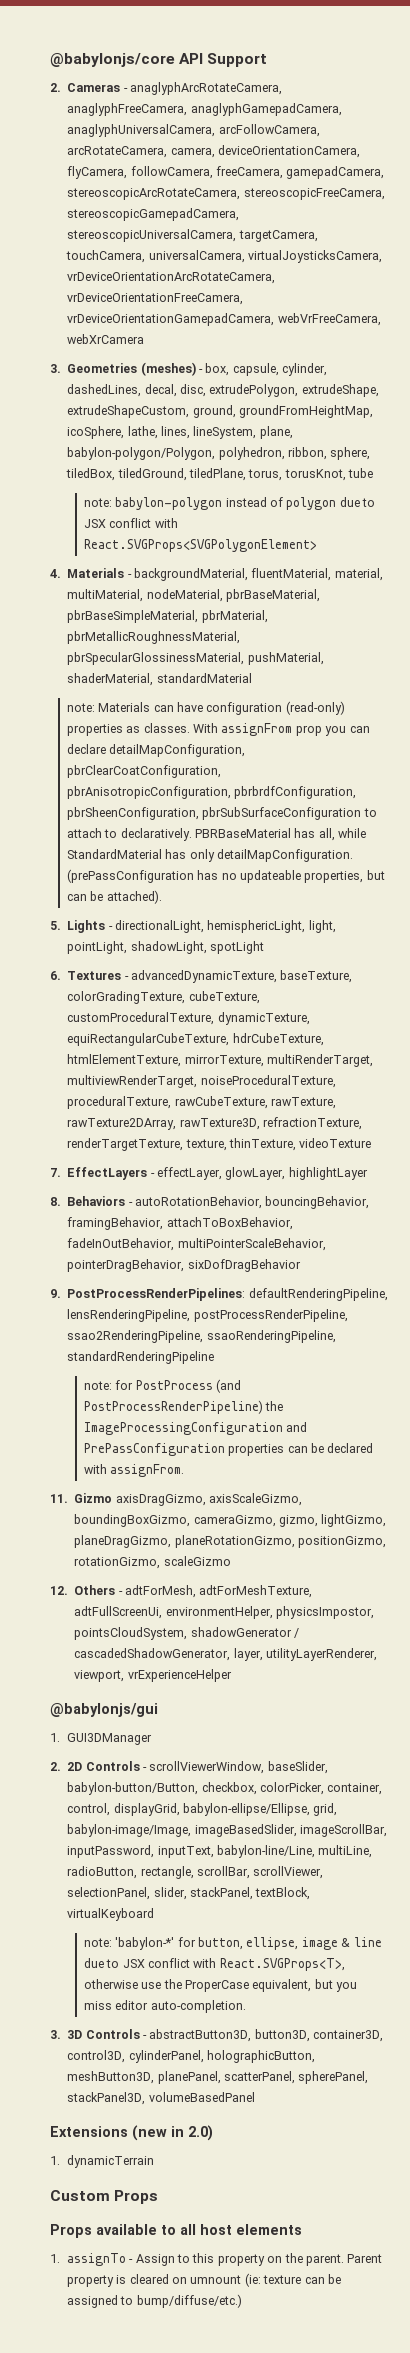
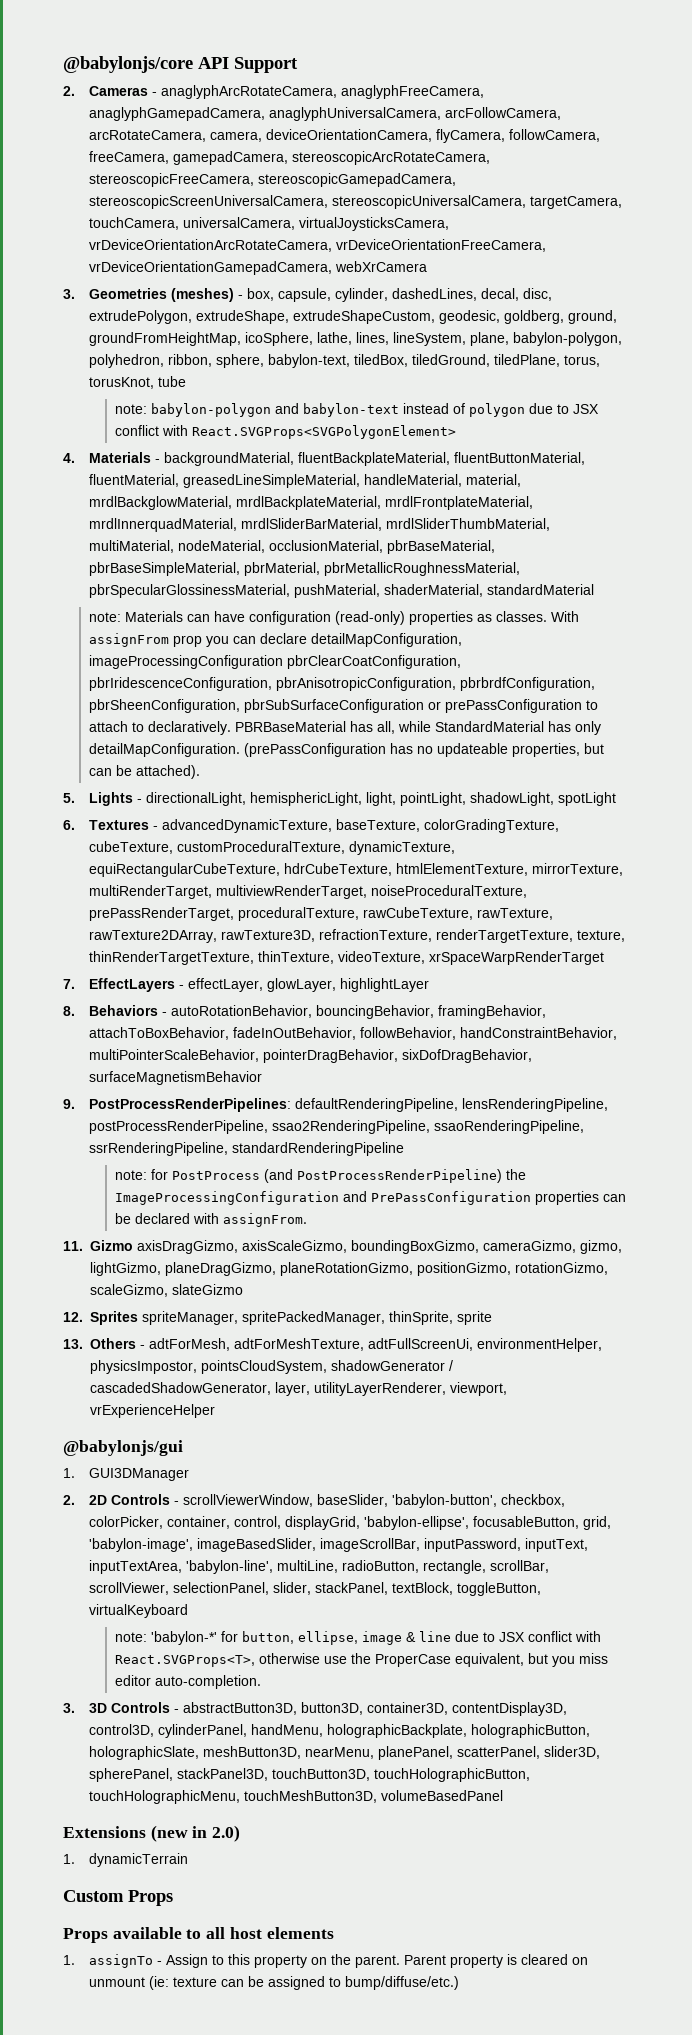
(240, 214) none -> [89,195,329,209] stereoscopicScreenUniversalCamera,
[277,313,381,326] webVrFreeCamera, -> (333, 268) none
(190, 411) none -> [439,310,565,324] geodesic, goldberg,
[67,447,216,460] babylon-polygon/Polygon, -> [513,332,623,346] babylon-polygon,
(371, 453) none -> [268,354,351,368] babylon-text,
(223, 503) none -> [275,403,400,417] and babylon-text
[251,568,383,581] fluentMaterial, material, -> [298,452,586,466] [89,474,522,488] [89,496,534,510] [89,518,551,532] fluentBackplateMaterial, fluentButtonMaterial, fluentMaterial, greasedLineSimpleMaterial, handleMaterial, material, mrdlBackglowMaterial, mrdlBackplateMaterial, mrdlFrontplateMaterial, mrdlInnerquadMaterial, mrdlSliderBarMaterial, mrdlSliderThumbMaterial,
(223, 595) none -> [269,540,384,553] occlusionMaterial,
[66,765,221,778] pbrClearCoatConfiguration, -> [89,655,462,669] [89,677,273,691] imageProcessingConfiguration pbrClearCoatConfiguration, pbrIridescenceConfiguration,
(362, 813) none -> [428,699,583,713] or prePassConfiguration
(336, 1081) none -> [89,907,235,921] prePassRenderTarget,
[229,1138,372,1151] thinTexture, videoTexture -> [89,951,605,965] thinRenderTargetTexture, thinTexture, videoTexture, xrSpaceWarpRenderTarget
[177,1238,326,1251] [67,1259,301,1272] multiPointerScaleBehavior, pointerDragBehavior, sixDofDragBehavior -> [360,1027,618,1040] [89,1049,533,1063] [89,1071,263,1085] followBehavior, handConstraintBehavior, multiPointerScaleBehavior, pointerDragBehavior, sixDofDragBehavior, surfaceMagnetismBehavior
(336, 1336) none -> [89,1142,229,1156] ssrRenderingPipeline,
[163,1556,231,1566] [50,1586,68,1595] scaleGizmo // 12. -> [90,1284,243,1297] [63,1311,492,1325] [63,1339,83,1349] scaleGizmo, slateGizmo // 12. Sprites spriteManager, spritePackedManager, thinSprite, sprite // 13.
[67,1782,199,1795] babylon-button/Button, -> [392,1494,498,1508] 'babylon-button',
[183,1803,338,1816] [67,1824,192,1837] babylon-ellipse/Ellipse, grid, babylon-image/Image, -> [364,1516,612,1530] [89,1538,194,1552] 'babylon-ellipse', focusableButton, grid, 'babylon-image',
[217,1845,315,1858] babylon-line/Line, -> [89,1560,274,1574] inputTextArea, 'babylon-line',
(311, 1893) none -> [457,1582,542,1596] toggleButton,
(384, 2036) none -> [452,1702,568,1716] contentDisplay3D,
[207,2050,315,2063] [67,2071,155,2084] holographicButton, meshButton3D, -> [251,1724,591,1738] [89,1746,375,1760] handMenu, holographicBackplate, holographicButton, holographicSlate, meshButton3D, nearMenu,
(295, 2077) none -> [544,1746,601,1759] slider3D,
(146, 2098) none -> [272,1768,531,1782] [89,1790,378,1804] touchButton3D, touchHolographicButton, touchHolographicMenu, touchMeshButton3D,
[190,2275,242,2284] umnount -> [89,1977,146,1987] unmount

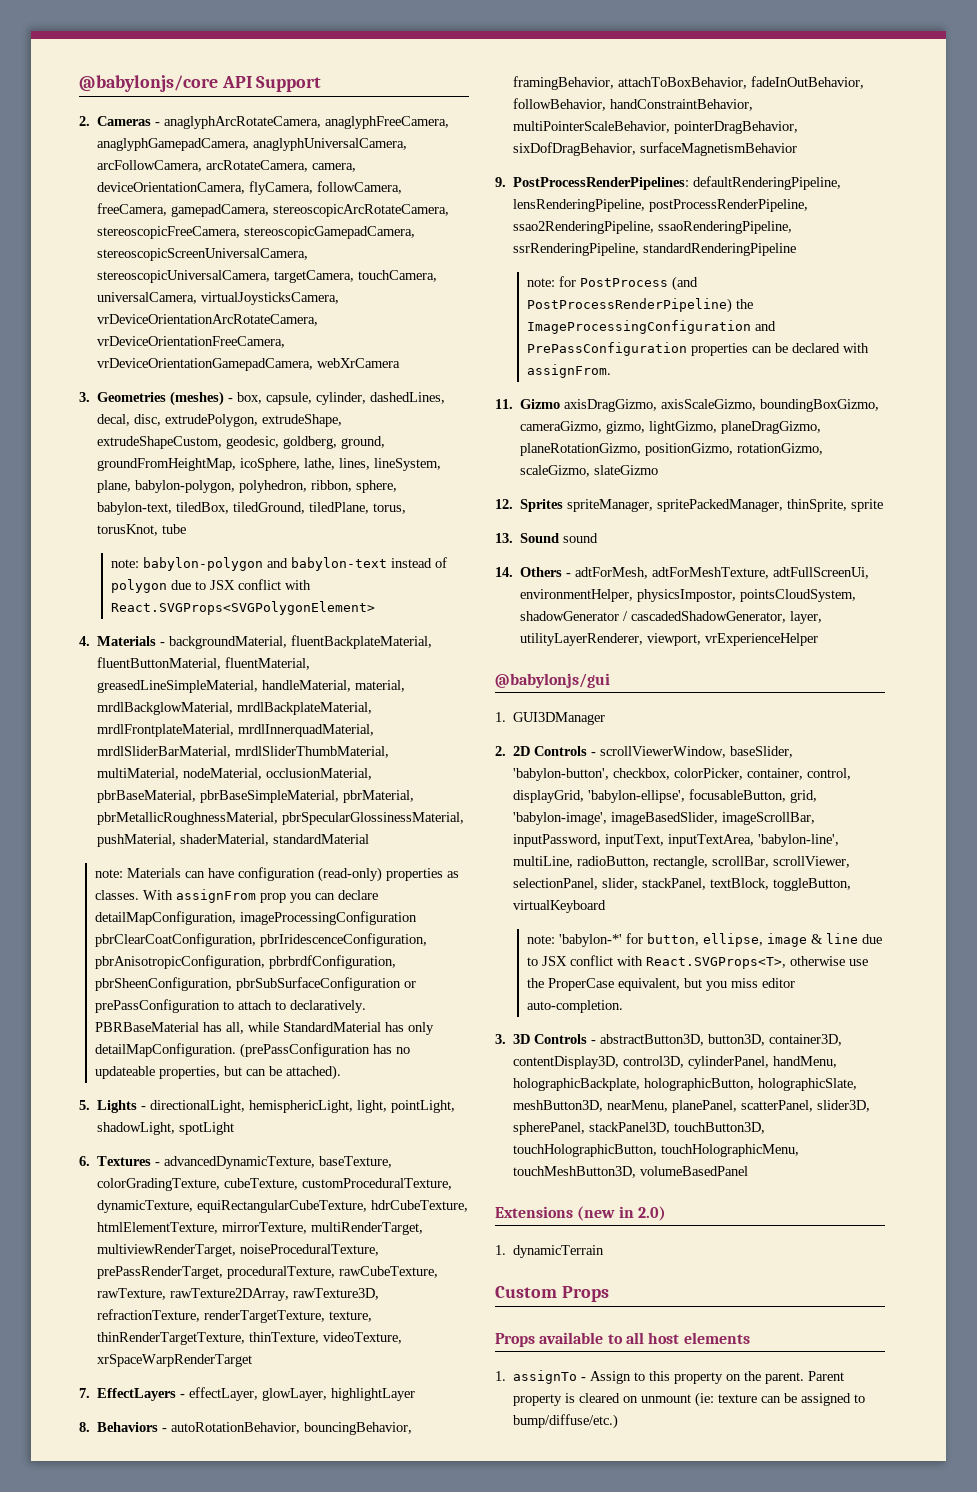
(83, 1344) none -> [520,533,599,543] [495,567,513,577] Sound sound // 14.

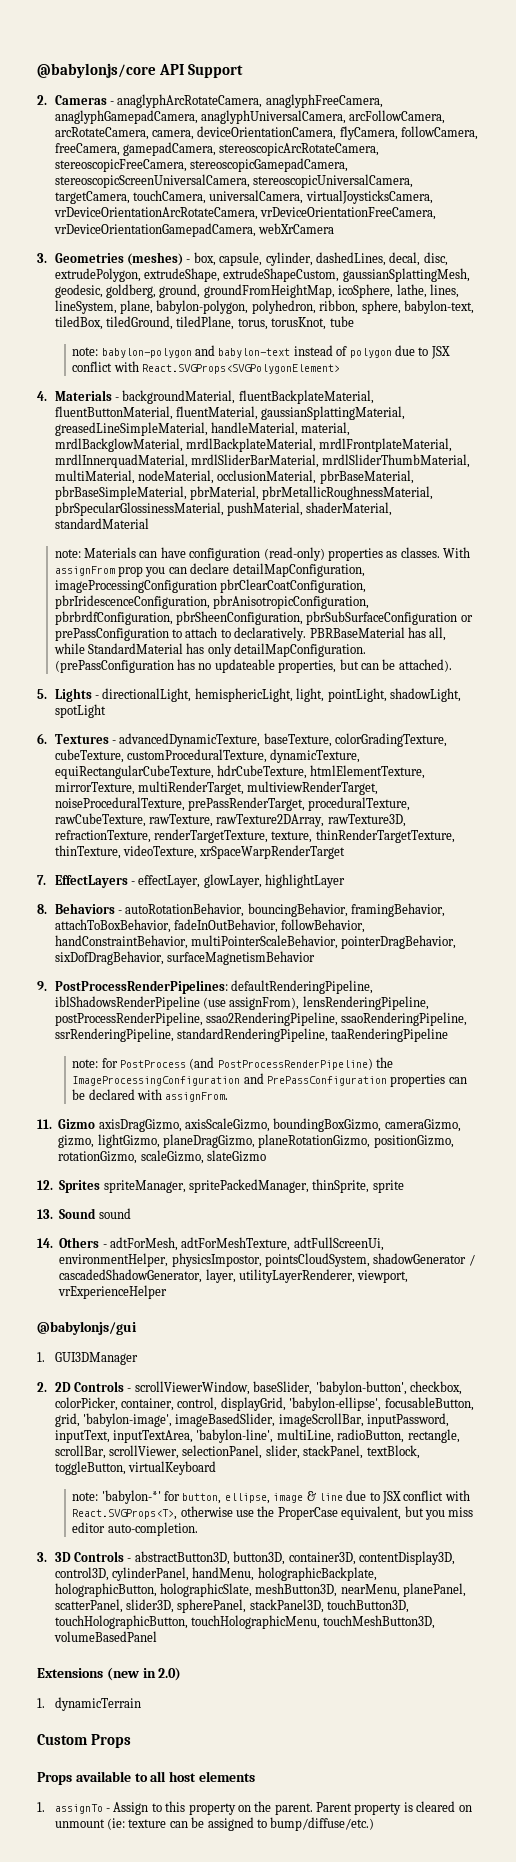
(223, 442) none -> [342,268,470,282] gaussianSplattingMesh,
(311, 663) none -> [261,406,406,420] gaussianSplattingMaterial,
(842, 183) none -> [54,996,300,1010] iblShadowsRenderPipeline (use assignFrom),
[643,243,797,256] standardRenderingPipeline -> [177,1028,449,1042] standardRenderingPipeline, taaRenderingPipeline

